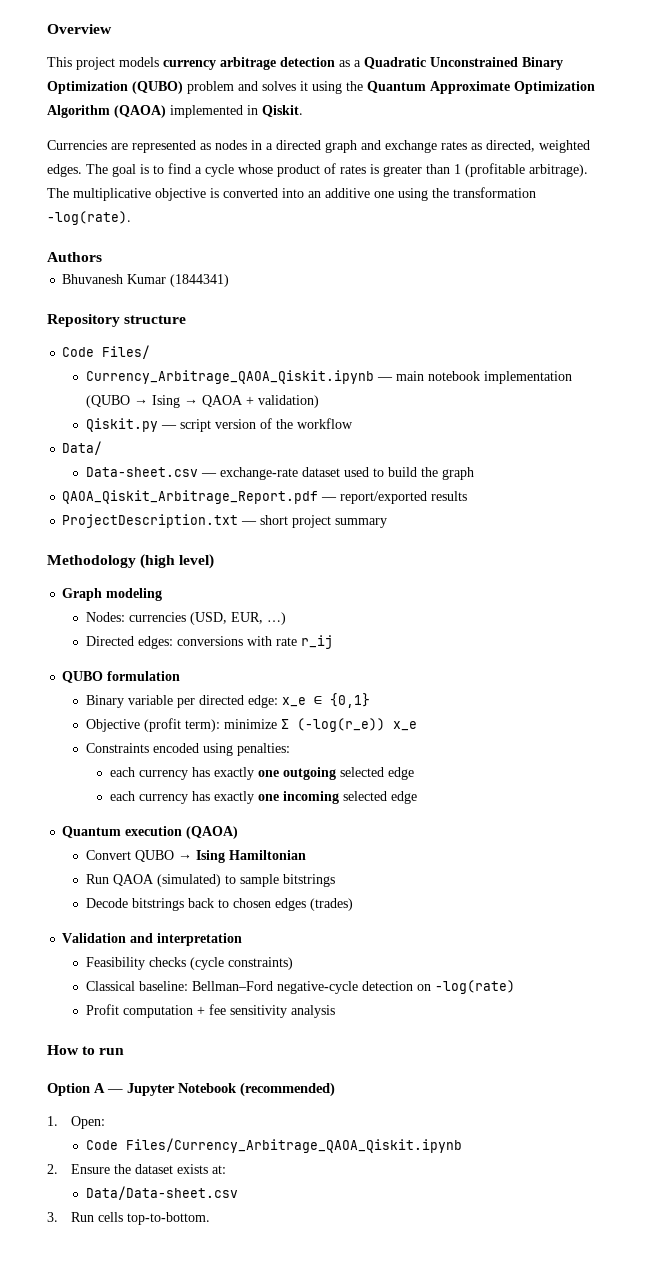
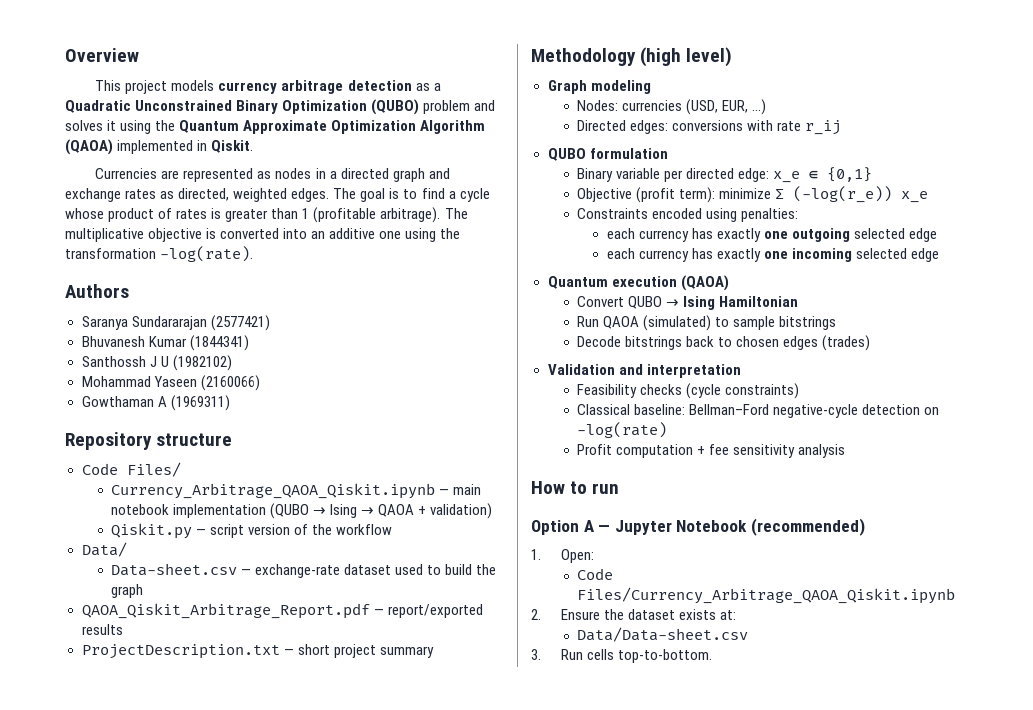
(102, 257) none -> [81,315,270,331] // Saranya Sundararajan (2577421)
(230, 280) none -> [81,355,232,371] [81,375,260,391] [81,395,230,411] // Santhossh J U (1982102) // Mohammad Yaseen (2160066) // Gowthaman A (1969311)

